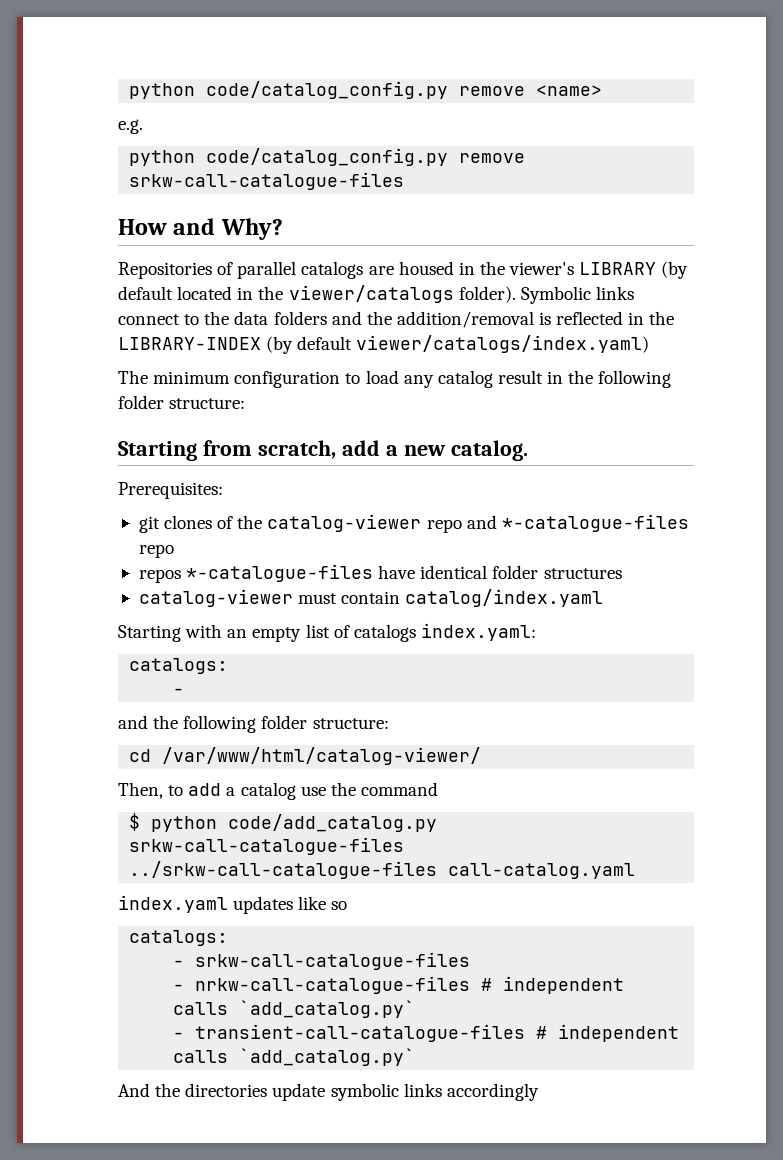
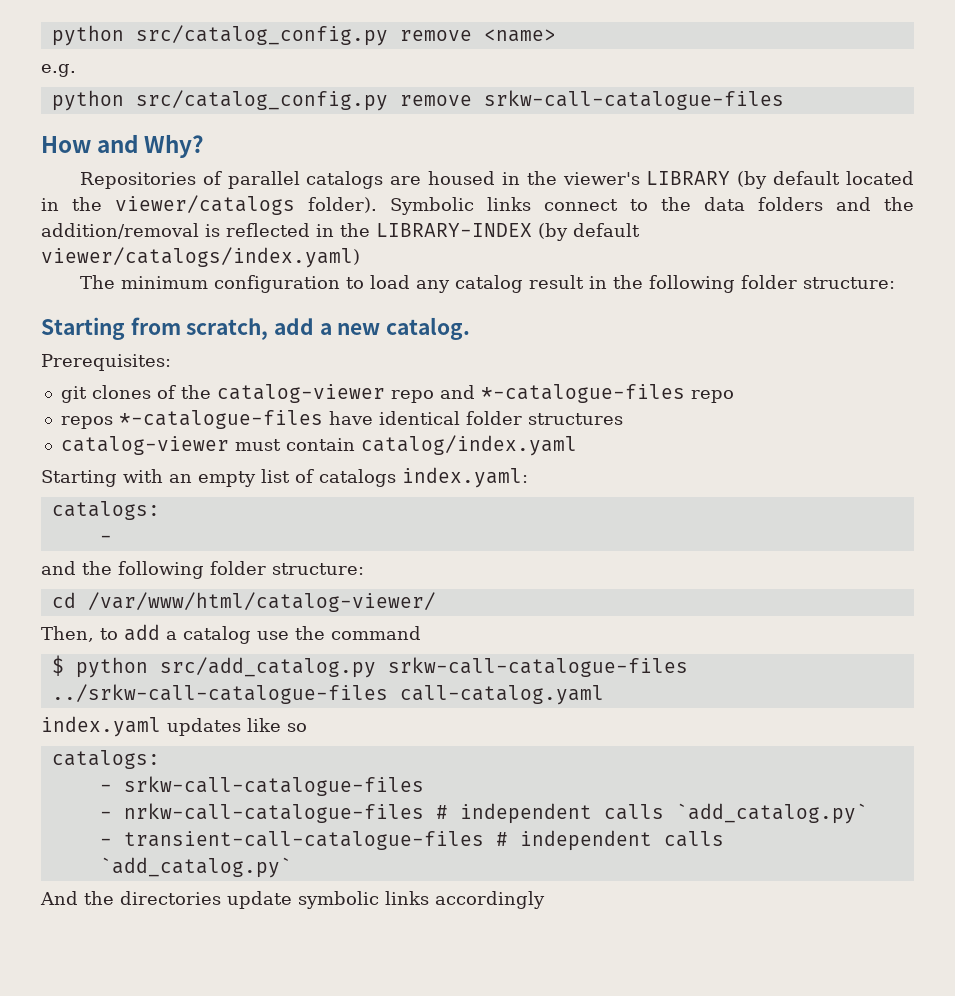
[129,81,449,99] python code/catalog_config.py -> [51,25,388,46] python src/catalog_config.py
[206,148,449,166] code/catalog_config.py -> [135,90,388,111] src/catalog_config.py
[228,814,438,832] code/add_catalog.py -> [159,657,376,678] src/add_catalog.py

